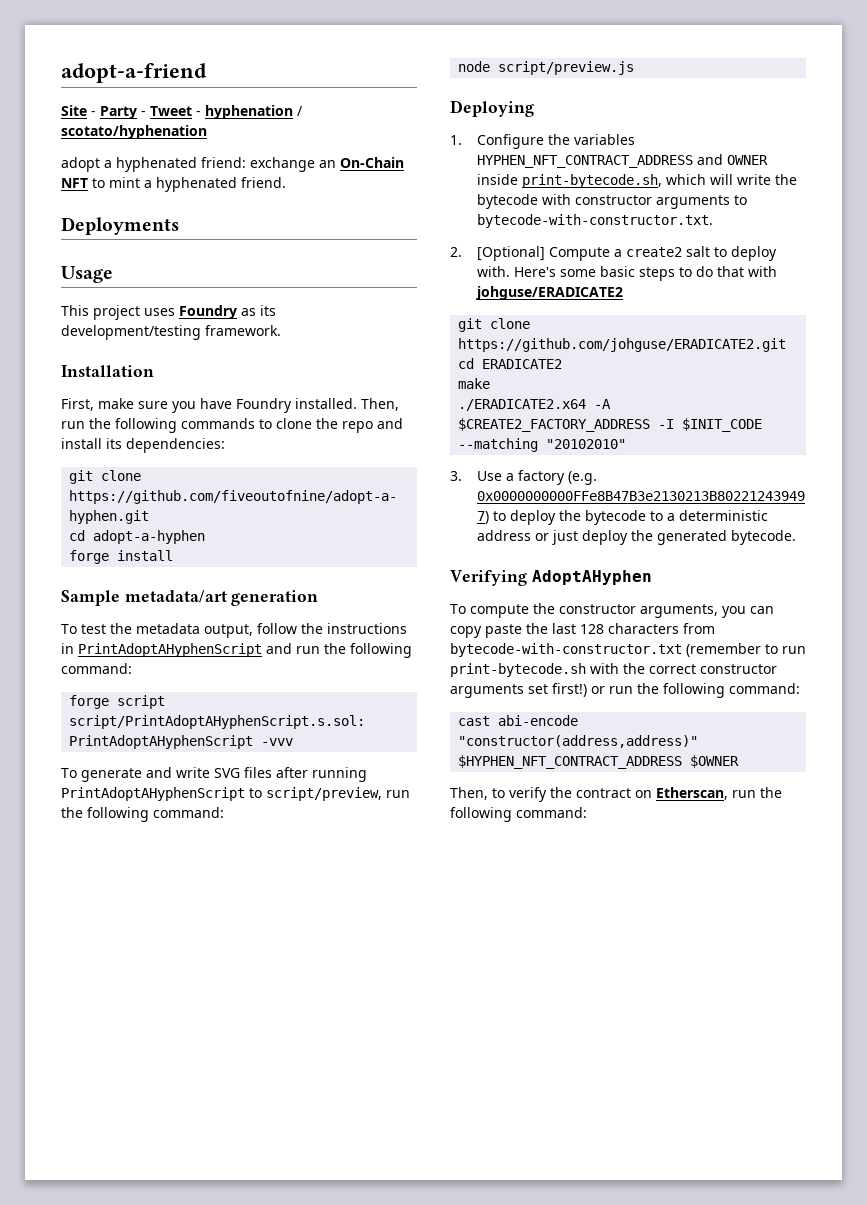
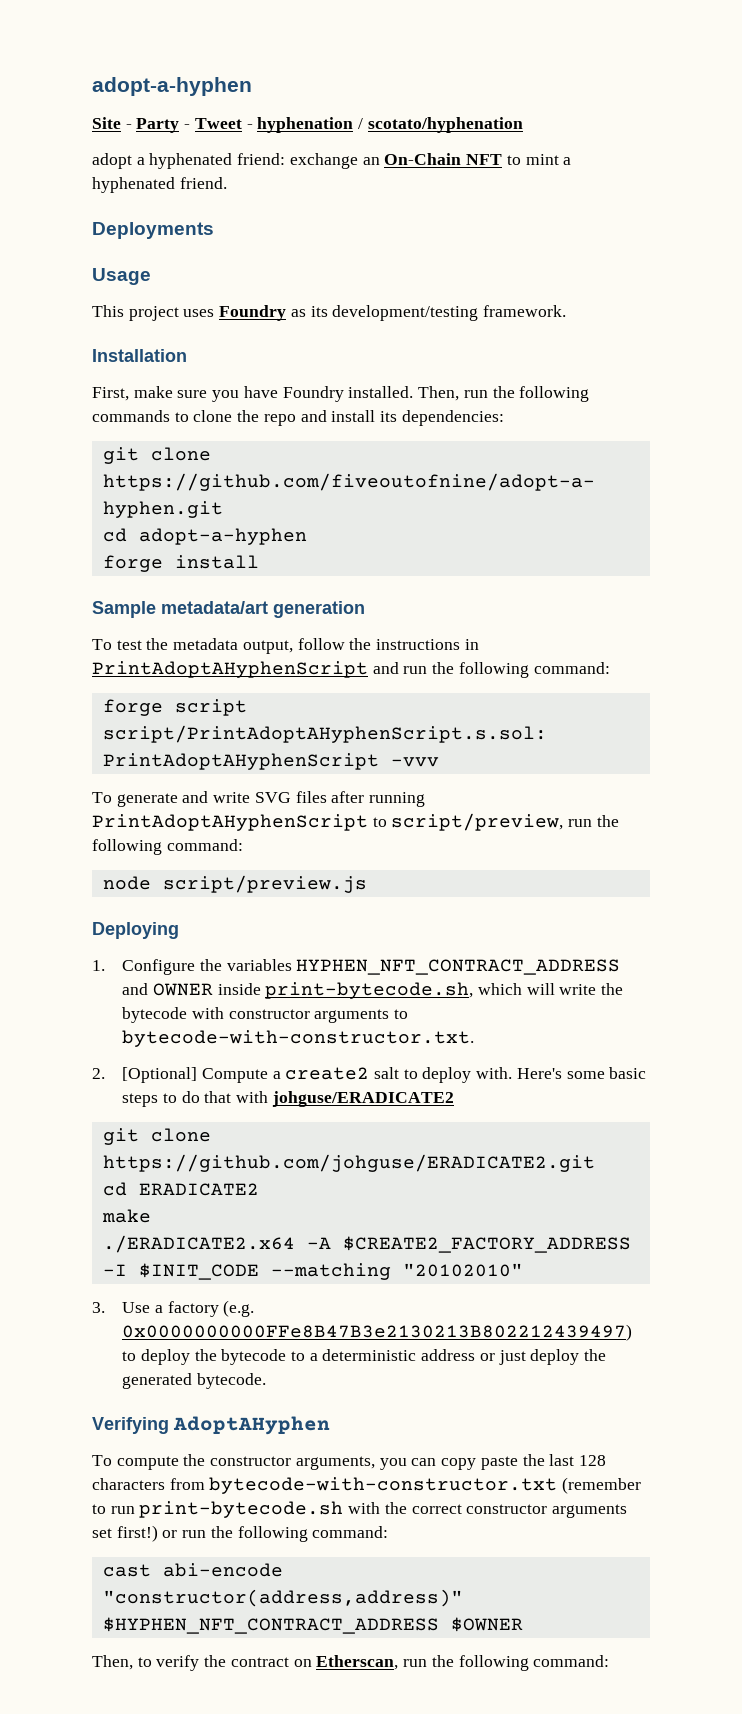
[61,63,207,83] adopt-a-friend -> [92,77,252,96] adopt-a-hyphen

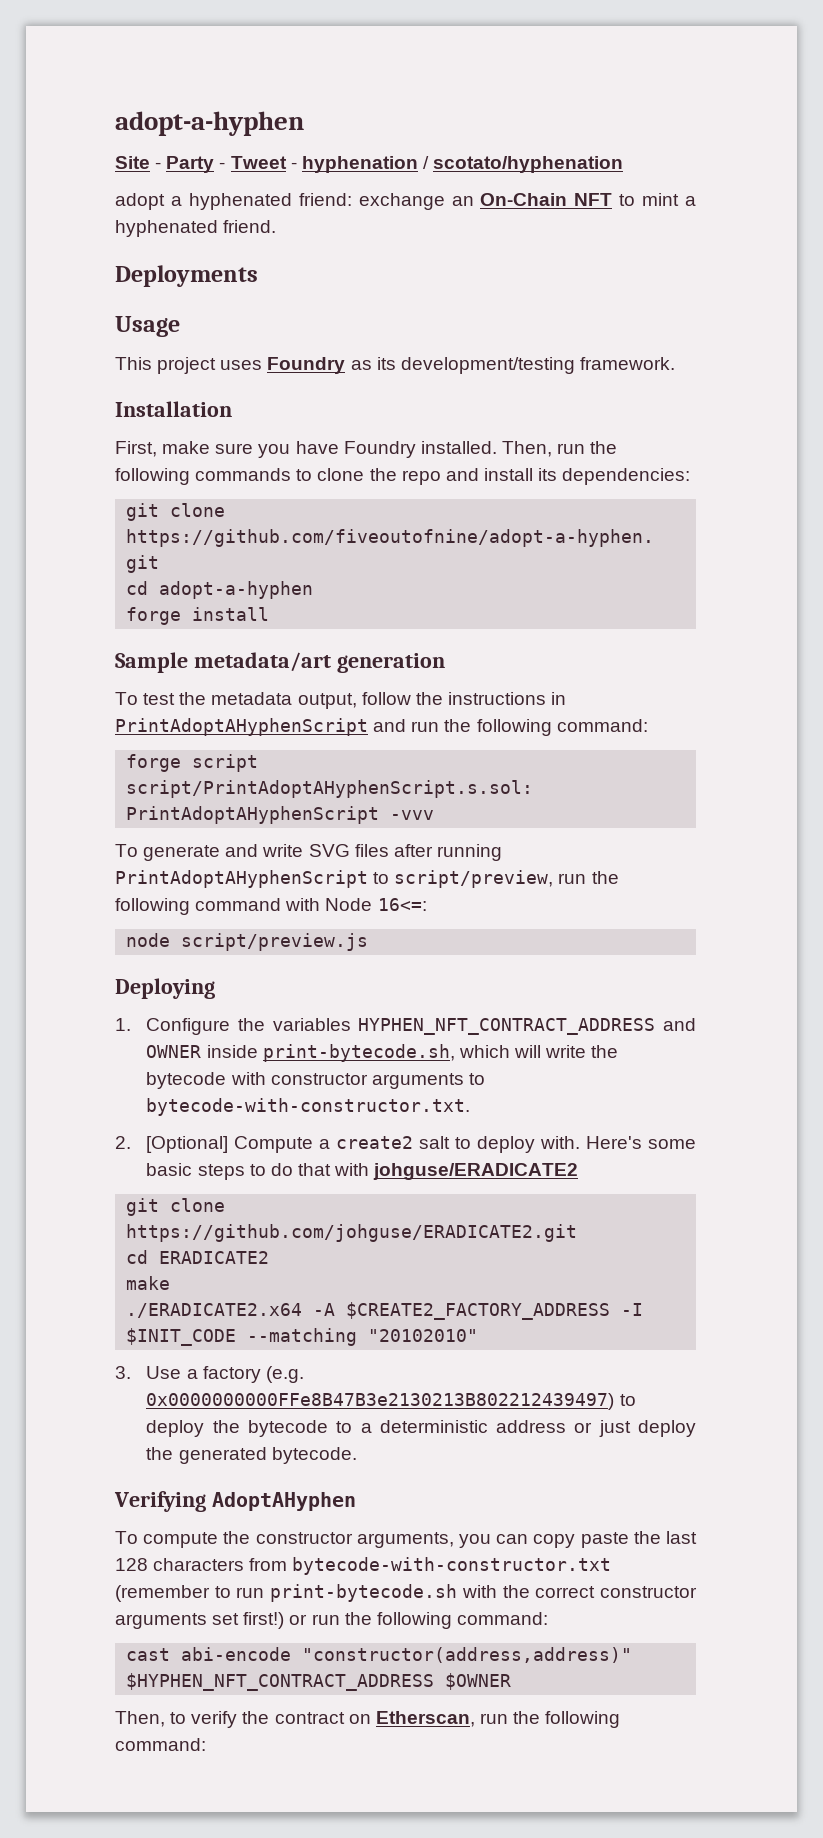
[166,839,243,851] command: -> [195,898,427,911] command with Node 16<=:

